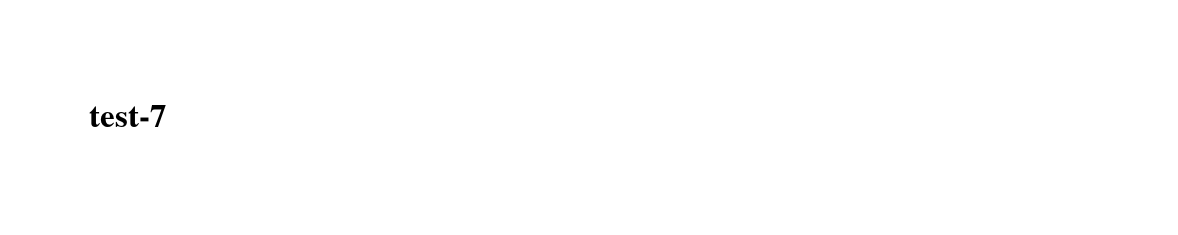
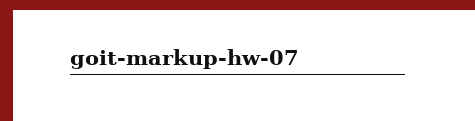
[89,105,167,127] test-7 -> [70,49,299,69] goit-markup-hw-07

